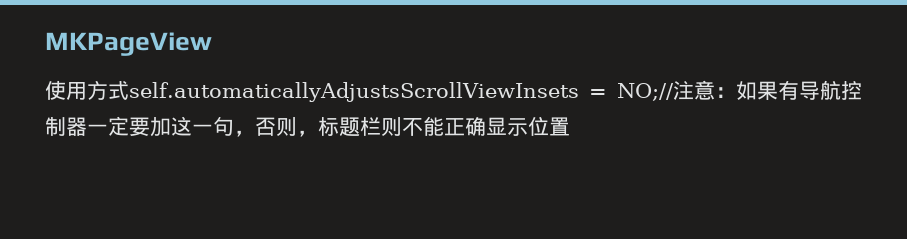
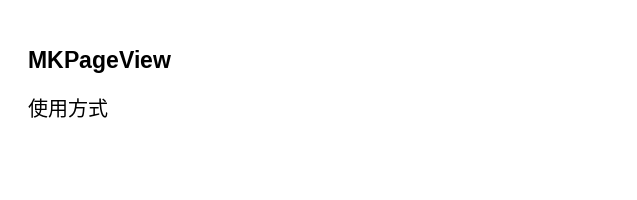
[129,80,862,102] [45,116,570,137] self.automaticallyAdjustsScrollViewInsets = NO;//注意：如果有导航控制器一定要加这一句，否则，标题栏则不能正确显示位置 -> (108, 108) none

